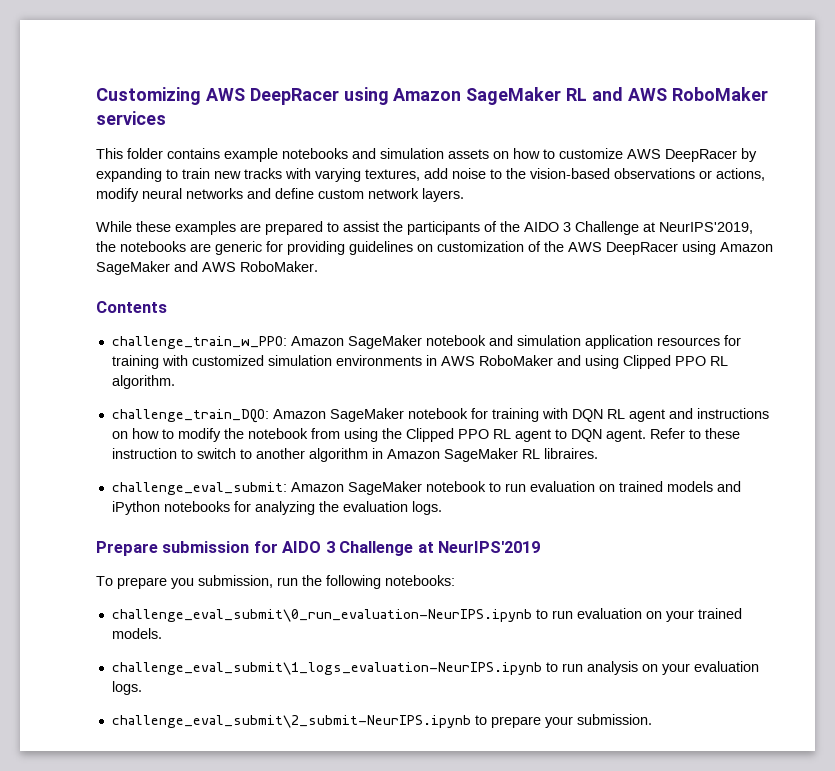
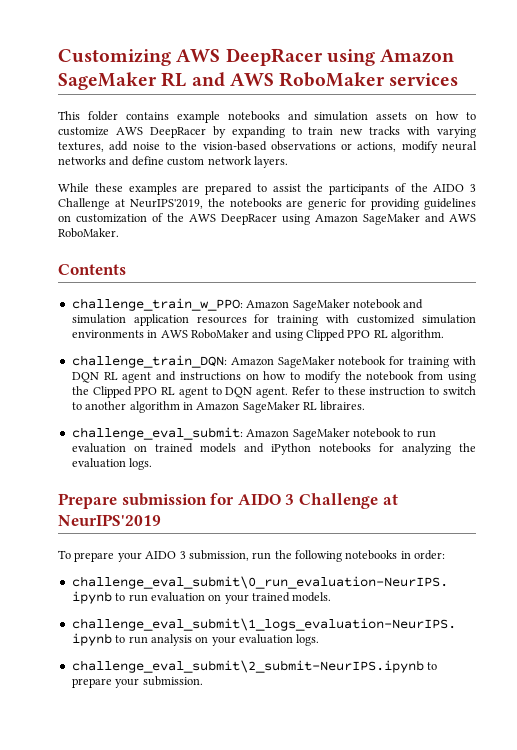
[111,409,269,423] challenge_train_DQO: -> [71,355,227,368] challenge_train_DQN:
[171,578,194,589] you -> [117,551,186,562] your AIDO 3
[385,575,455,586] notebooks: -> [345,550,446,560] notebooks in order:

